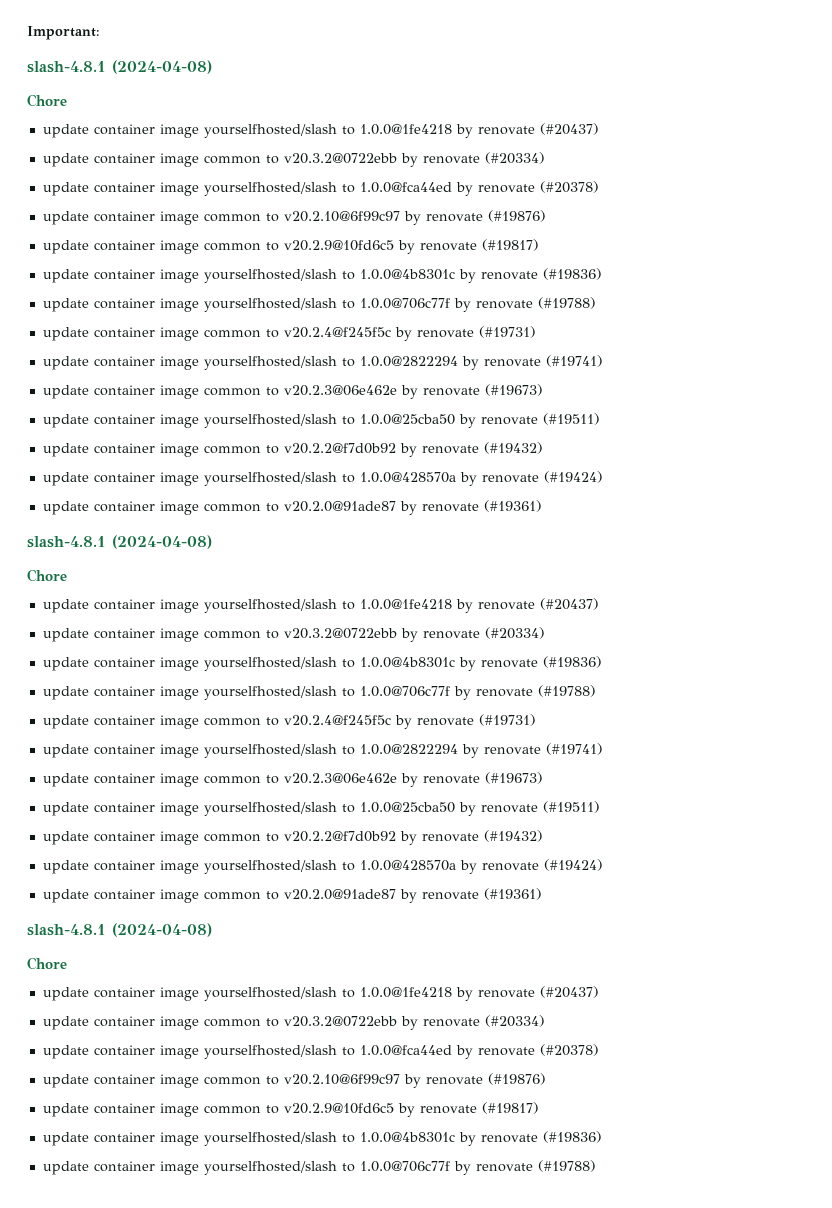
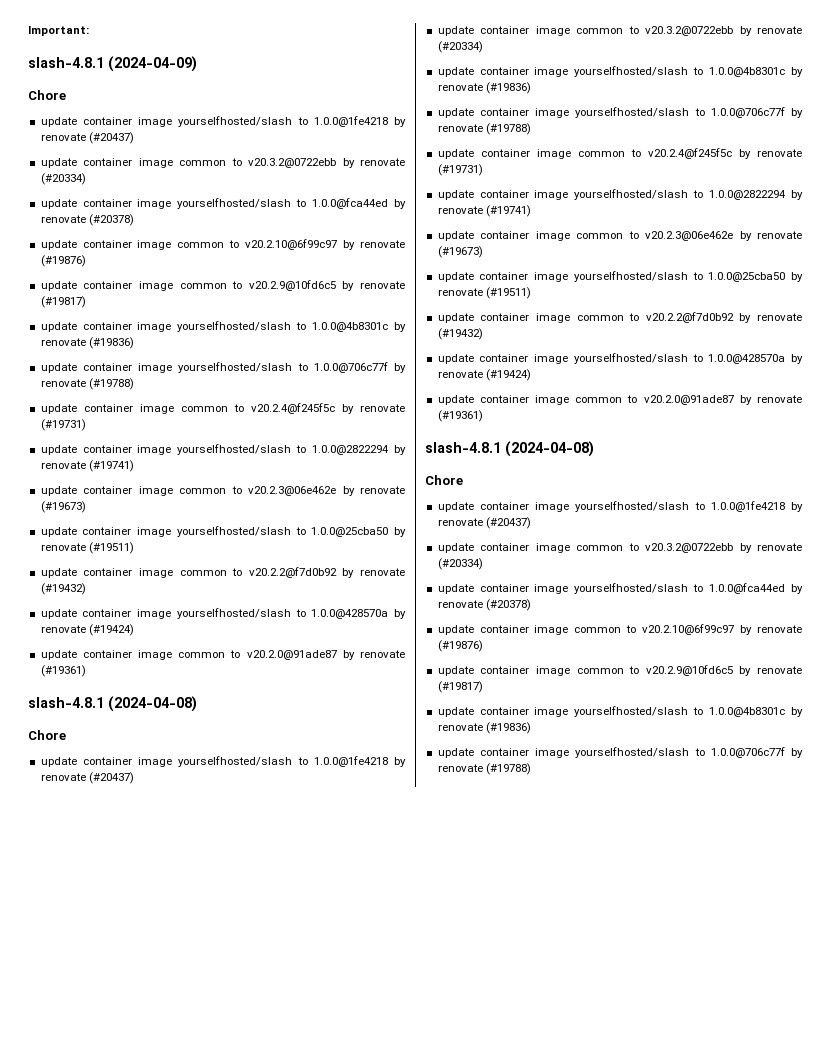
[112,60,212,74] (2024-04-08) -> [108,56,197,72] (2024-04-09)

